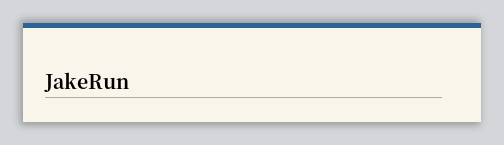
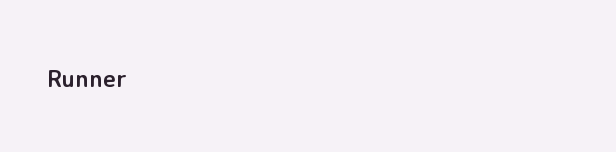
[44,72,129,92] JakeRun -> [47,70,127,87] Runner

